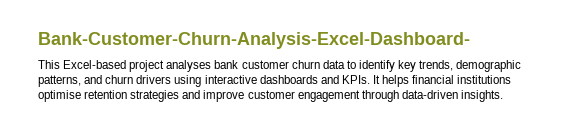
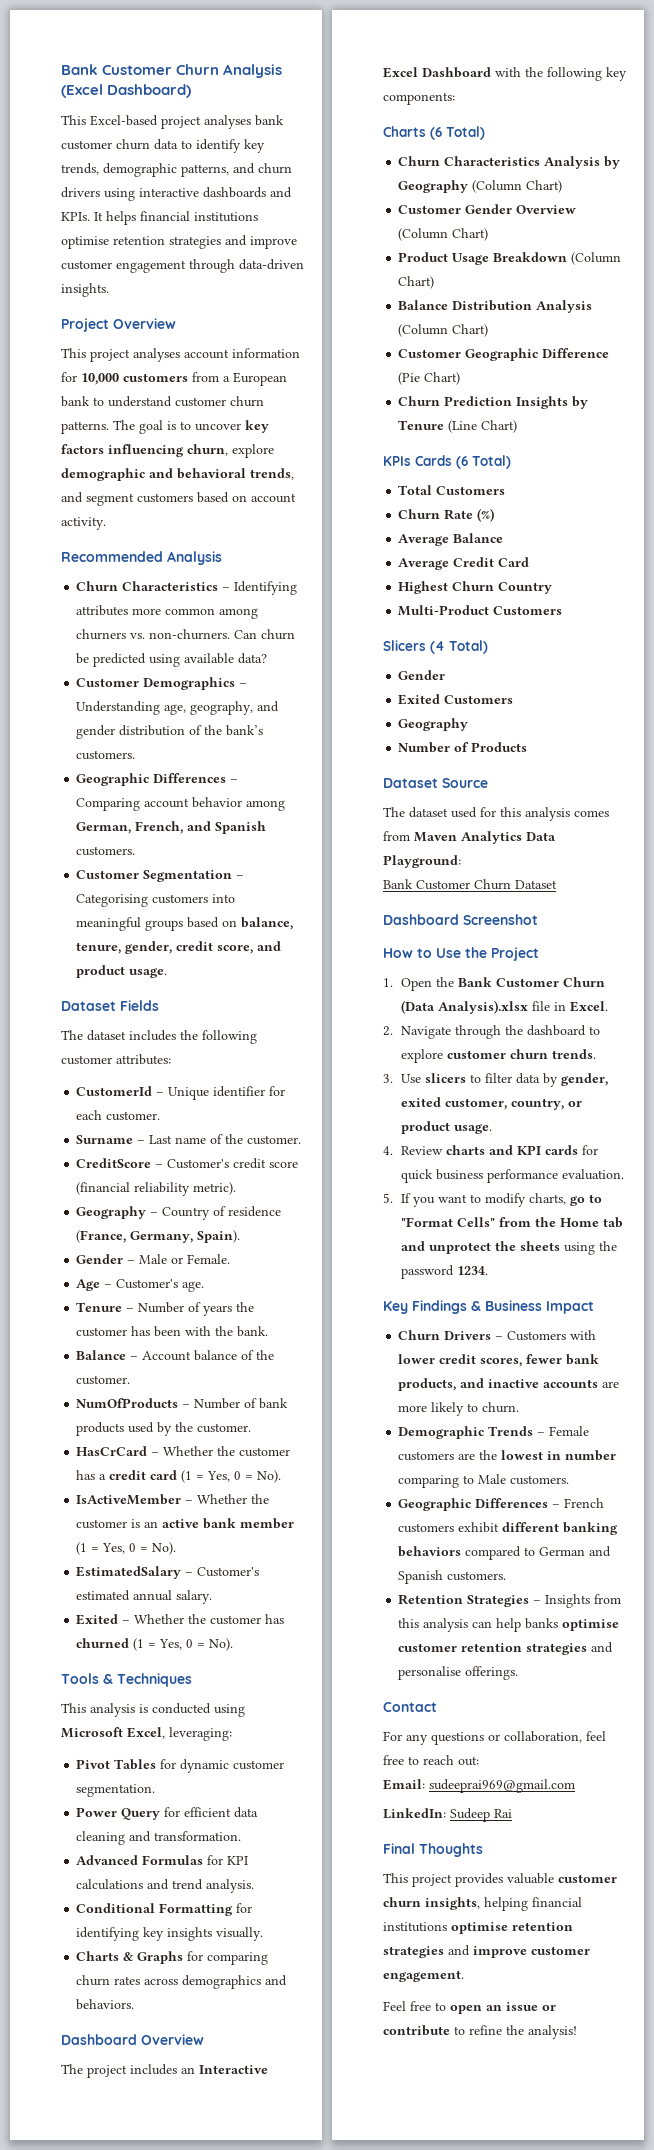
[38,32,470,49] Bank-Customer-Churn-Analysis-Excel-Dashboard- -> [61,64,283,78] [61,84,192,98] Bank Customer Churn Analysis (Excel Dashboard)
(503, 96) none -> [61,318,176,332] [61,348,300,362] [61,372,287,386] [61,396,264,407] [61,420,269,434] [61,444,274,458] [61,468,294,481] [61,492,296,506] [61,517,106,530] [61,551,222,565] [76,581,298,595] [76,605,259,619] [76,629,296,640] [76,653,268,667] [76,677,248,690] [76,701,280,715] [76,725,264,739] [76,750,136,760] [76,773,239,786] [76,797,286,811] [76,821,267,834] [76,846,136,856] [76,870,245,882] [76,894,236,907] [76,917,294,931] [76,941,282,954] [76,965,168,978] [61,1000,159,1011] [61,1030,257,1044] [61,1054,171,1065] [76,1086,286,1100] [76,1110,161,1121] [76,1134,302,1145] [76,1158,299,1169] [76,1182,237,1196] [76,1206,282,1220] [76,1230,241,1243] [76,1254,231,1264] [76,1279,205,1292] [76,1302,255,1316] [76,1326,269,1337] [76,1350,275,1361] [76,1375,131,1385] [76,1398,289,1409] [76,1422,252,1436] [76,1446,291,1457] [76,1470,282,1483] [76,1494,270,1505] [76,1518,295,1529] [76,1542,177,1555] [76,1566,260,1579] [76,1590,213,1604] [76,1614,285,1625] [76,1638,234,1651] [61,1673,192,1687] [61,1703,245,1717] [61,1727,232,1741] [76,1759,285,1773] [76,1784,156,1797] [76,1807,259,1820] [76,1831,242,1845] [76,1855,249,1865] [76,1879,255,1893] [76,1903,253,1916] [76,1927,264,1941] [76,1951,269,1965] [76,1975,288,1989] [76,1999,135,2010] [61,2034,204,2045] [61,2064,268,2078] [383,67,627,81] [383,92,455,105] [383,126,485,140] [398,156,621,169] [398,180,563,193] [398,204,577,214] [398,228,489,241] [398,252,622,265] [398,276,435,289] [398,300,593,313] [398,324,489,337] [398,348,610,361] [398,372,461,385] [398,396,589,409] [398,420,518,433] [383,455,511,469] [398,485,506,495] [398,508,495,522] [398,533,504,546] [398,557,530,570] [398,581,553,594] [398,605,563,616] [383,640,488,654] [398,670,446,680] [398,694,514,705] [398,718,469,731] [398,742,528,753] [383,778,488,788] [383,807,609,821] [383,831,556,844] [383,855,461,868] [383,879,557,890] [383,914,538,925] [383,947,539,961] [383,977,606,991] [401,1000,609,1014] [383,1025,601,1039] [401,1049,597,1063] [383,1073,609,1087] [401,1097,583,1110] [401,1121,493,1134] [383,1145,599,1155] [401,1169,625,1183] [383,1193,603,1207] [401,1217,624,1228] [401,1241,618,1255] [401,1265,489,1279] [383,1300,594,1314] [398,1330,597,1341] [398,1354,600,1367] [398,1378,620,1391] [398,1402,520,1416] [398,1426,590,1439] [398,1450,617,1461] [398,1474,570,1488] [398,1498,605,1511] [398,1522,619,1535] [398,1546,612,1560] [398,1570,507,1584] [398,1594,622,1608] [398,1618,620,1632] [398,1642,614,1655] [398,1666,519,1680] [383,1702,437,1712] [383,1731,606,1745] [383,1755,479,1766] [383,1779,575,1793] [383,1808,512,1822] [383,1843,483,1857] [383,1873,617,1887] [383,1897,582,1911] [383,1922,573,1934] [383,1945,590,1958] [383,1970,464,1982] [383,2001,556,2014] [383,2025,577,2039] // Project Overview // This project analyses account information for 10,000 customers from a European bank to understand customer churn patterns. The goal is to uncover key factors influencing churn, explore demographic and behavioral trends, and segment customers based on account activity. // Recommended Analysis // Churn Characteristics – Identifying attributes more common among churners vs. non-churners. Can churn be predicted using available data? // Customer Demographics – Understanding age, geography, and gender distribution of the bank’s customers. // Geographic Differences – Comparing account behavior among German, French, and Spanish customers. // Customer Segmentation – Categorising customers into meaningful groups based on balance, tenure, gender, credit score, and product usage. // Dataset Fields // The dataset includes the following customer attributes: // CustomerId – Unique identifier for each customer. // Surname – Last name of the customer. // CreditScore – Customer's credit score (financial reliability metric). // Geography – Country of residence (France, Germany, Spain). // Gender – Male or Female. // Age – Customer's age. // Tenure – Number of years the customer has been with the bank. // Balance – Account balance of the customer. // NumOfProducts – Number of bank products used by the customer. // HasCrCard – Whether the customer has a credit card (1 = Yes, 0 = No). // IsActiveMember – Whether the customer is an active bank member (1 = Yes, 0 = No). // EstimatedSalary – Customer's estimated annual salary. // Exited – Whether the customer has churned (1 = Yes, 0 = No). // Tools & Techniques // This analysis is conducted using Microsoft Excel, leveraging: // Pivot Tables for dynamic customer segmentation. // Power Query for efficient data cleaning and transformation. // Advanced Formulas for KPI calculations and trend analysis. // Conditional Formatting for identifying key insights visually. // Charts & Graphs for comparing churn rates across demographics and behaviors. // Dashboard Overview // The project includes an Interactive Excel Dashboard with the following key components: // Charts (6 Total) // Churn Characteristics Analysis by Geography (Column Chart) // Customer Gender Overview (Column Chart) // Product Usage Breakdown (Column Chart) // Balance Distribution Analysis (Column Chart) // Customer Geographic Difference (Pie Chart) // Churn Prediction Insights by Tenure (Line Chart) // KPIs Cards (6 Total) // Total Customers // Churn Rate (%) // Average Balance // Average Credit Card // Highest Churn Country // Multi-Product Customers // Slicers (4 Total) // Gender // Exited Customers // Geography // Number of Products // Dataset Source // The dataset used for this analysis comes from Maven Analytics Data Playground: // Bank Customer Churn Dataset // Dashboard Screenshot // How to Use the Project // 1. Open the Bank Customer Churn (Data Analysis).xlsx file in Excel. // 2. Navigate through the dashboard to explore customer churn trends. // 3. Use slicers to filter data by gender, exited customer, country, or product usage. // 4. Review charts and KPI cards for quick business performance evaluation. // 5. If you want to modify charts, go to "Format Cells" from the Home tab and unprotect the sheets using the password 1234. // Key Findings & Business Impact // Churn Drivers – Customers with lower credit scores, fewer bank products, and inactive accounts are more likely to churn. // Demographic Trends – Female customers are the lowest in number comparing to Male customers. // Geographic Differences – French customers exhibit different banking behaviors compared to German and Spanish customers. // Retention Strategies – Insights from this analysis can help banks optimise customer retention strategies and personalise offerings. // Contact // For any questions or collaboration, feel free to reach out: // Email: sudeeprai969@gmail.com // LinkedIn: Sudeep Rai // Final Thoughts // This project provides valuable customer churn insights, helping financial institutions optimise retention strategies and improve customer engagement. // Feel free to open an issue or contribute to refine the analysis!

